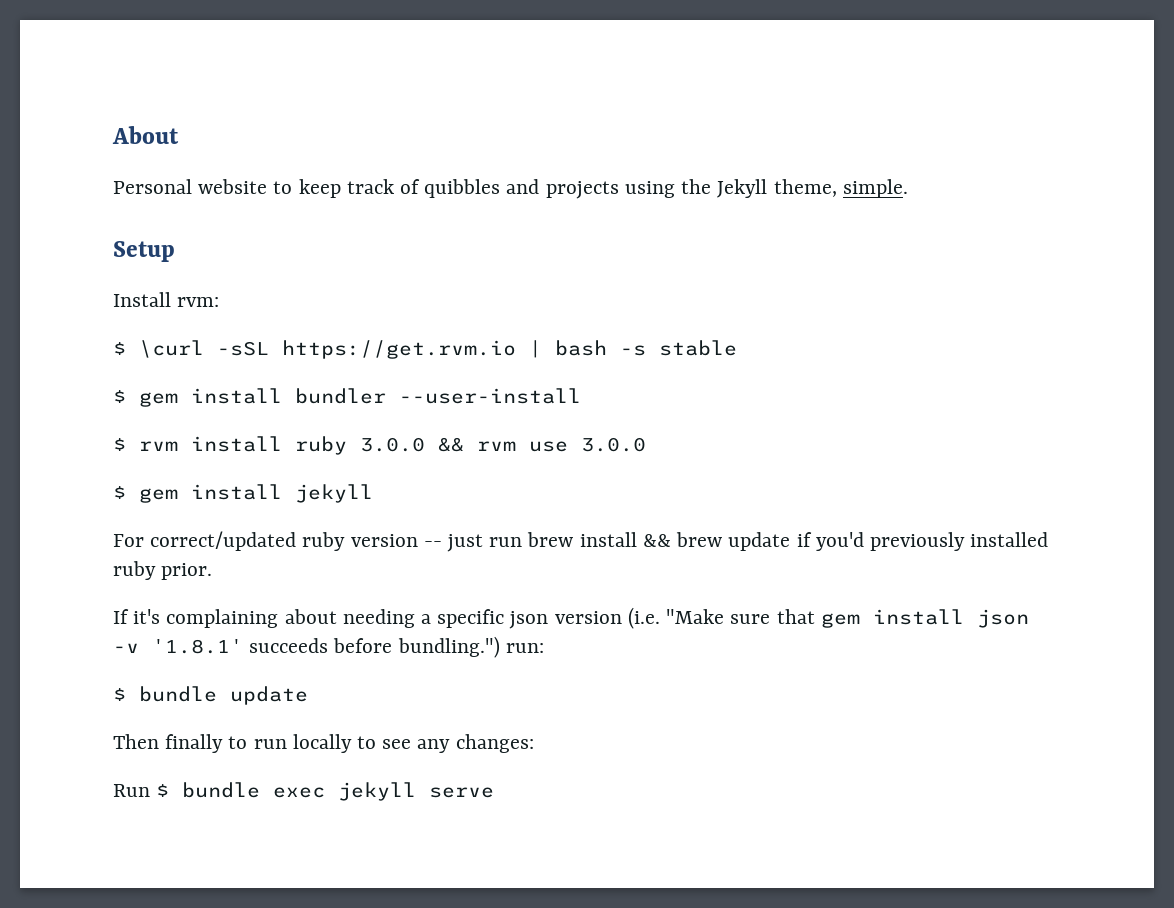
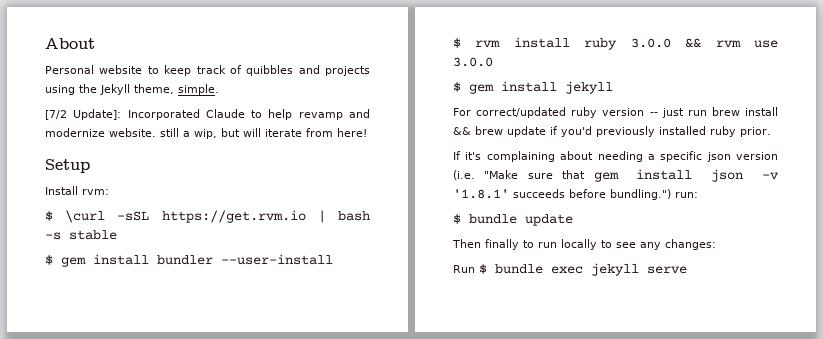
(908, 188) none -> [45,109,370,120] [45,128,367,139] // [7/2 Update]: Incorporated Claude to help revamp and modernize website. still a wip, but will iterate from here!

